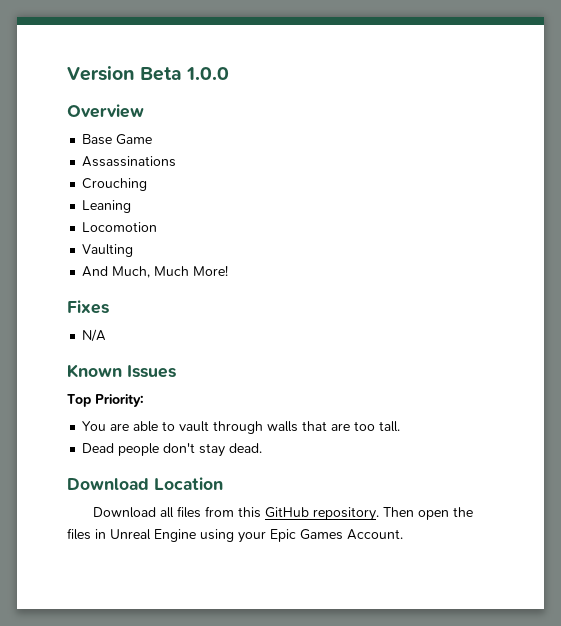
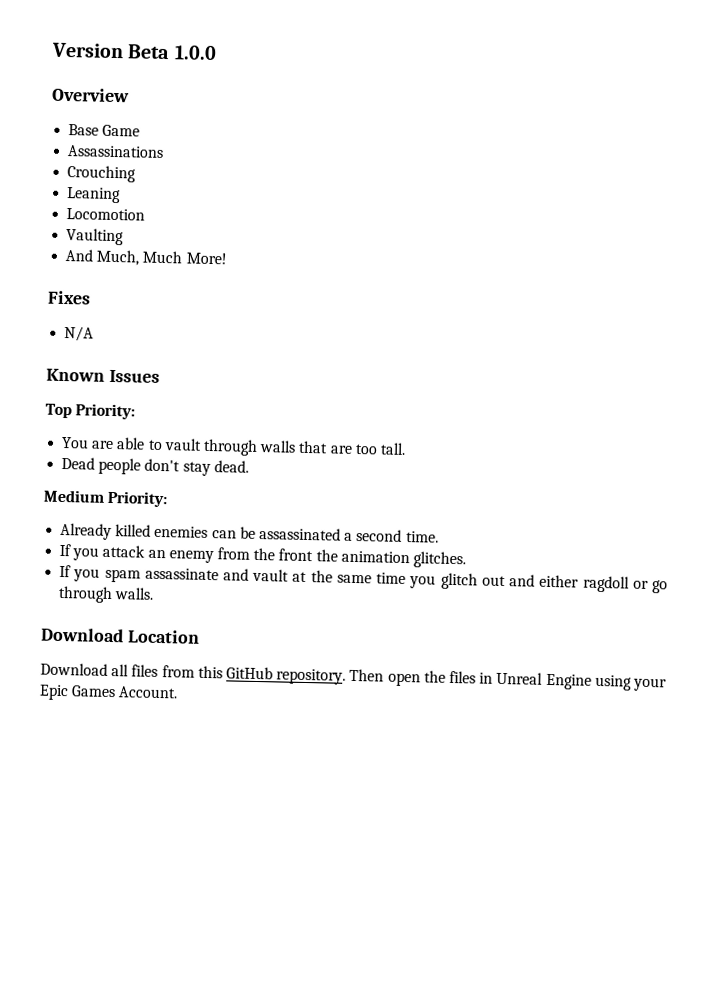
(263, 448) none -> [43,489,169,508] [60,522,439,543] [59,543,466,569] [59,564,669,594] [58,585,155,604] // Medium Priority: // Already killed enemies can be assassinated a second time. // If you attack an enemy from the front the animation glitches. // If you spam assassinate and vault at the same time you glitch out and either ragdoll or go through walls.

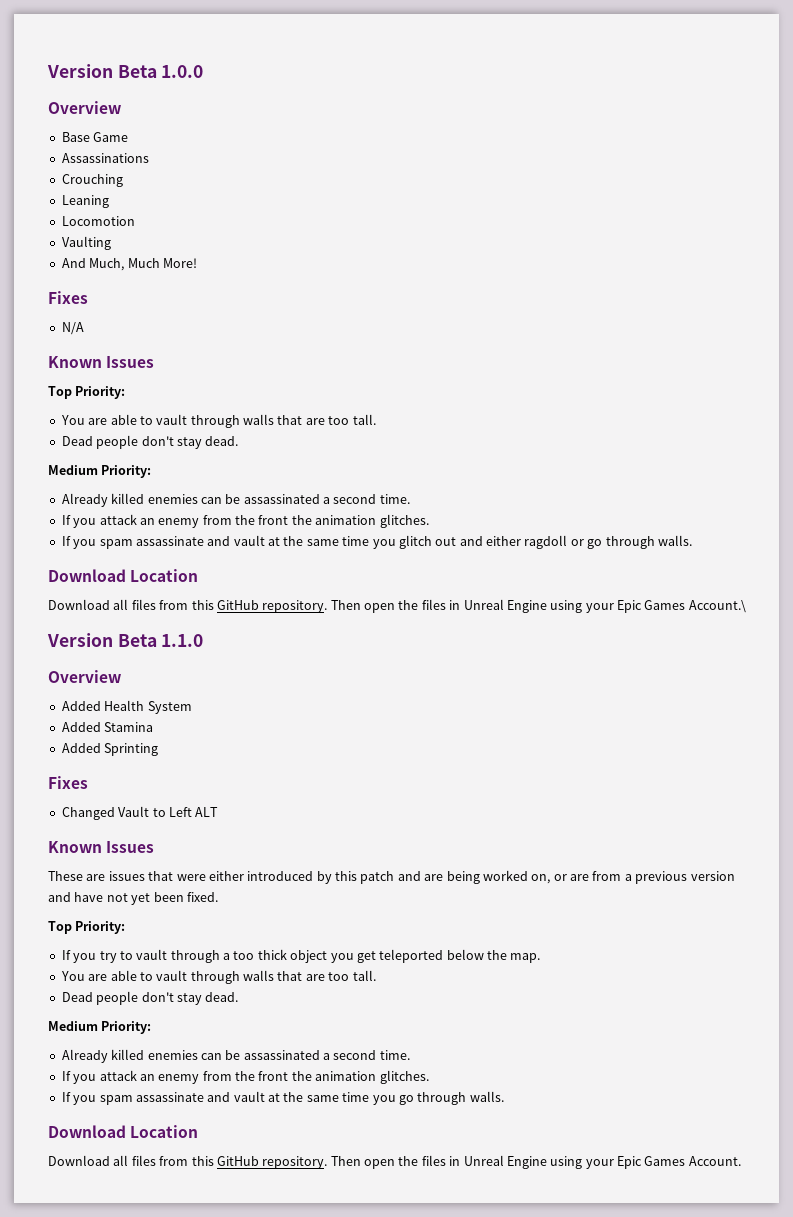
(200, 636) none -> [48,599,746,613] [47,633,204,647] [48,670,121,683] [61,700,192,714] [61,722,154,732] [61,743,159,756] [48,776,88,789] [61,806,219,820] [48,841,155,853] [48,870,735,884] [48,892,218,905] [48,921,126,934] [61,949,541,963] [60,970,376,984] [61,991,239,1005] [48,1021,152,1034] [61,1049,410,1063] [61,1070,429,1084] [61,1091,504,1105] [48,1125,199,1138] // Download all files from this GitHub repository. Then open the files in Unreal Engine using your Epic Games Account.\ // Version Beta 1.1.0 // Overview // Added Health System // Added Stamina // Added Sprinting // Fixes // Changed Vault to Left ALT // Known Issues // These are issues that were either introduced by this patch and are being worked on, or are from a previous version and have not yet been fixed. // Top Priority: // If you try to vault through a too thick object you get teleported below the map. // You are able to vault through walls that are too tall. // Dead people don't stay dead. // Medium Priority: // Already killed enemies can be assassinated a second time. // If you attack an enemy from the front the animation glitches. // If you spam assassinate and vault at the same time you go through walls. // Download Location

